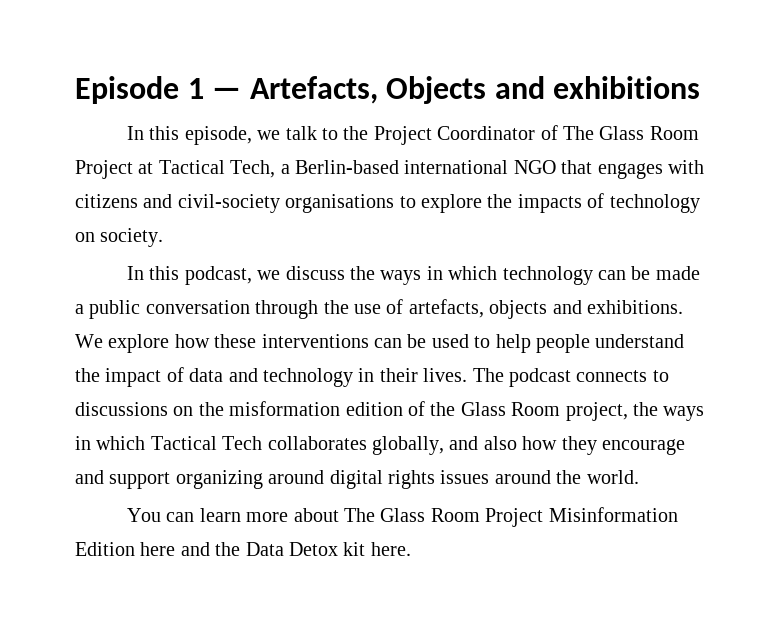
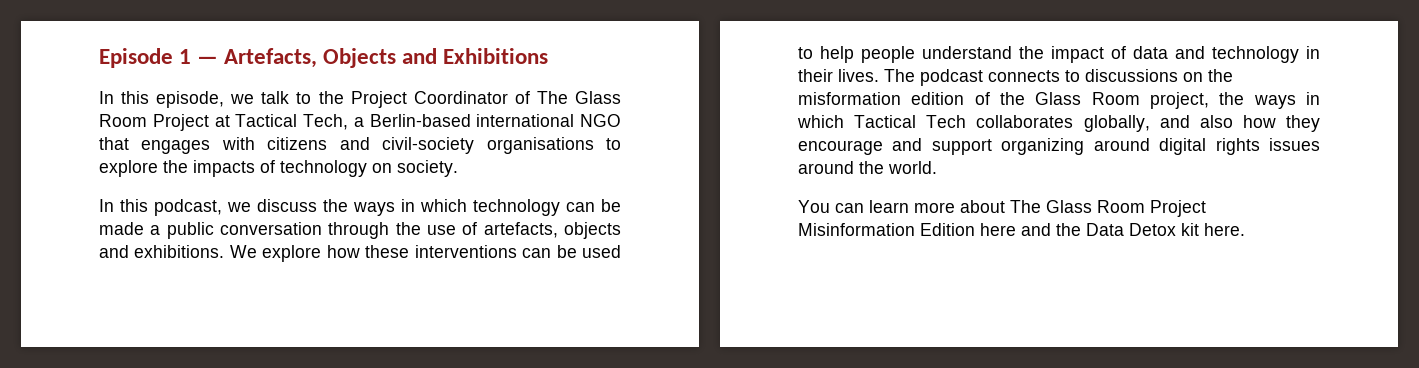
[553,76,701,99] exhibitions -> [443,48,549,64] Exhibitions

